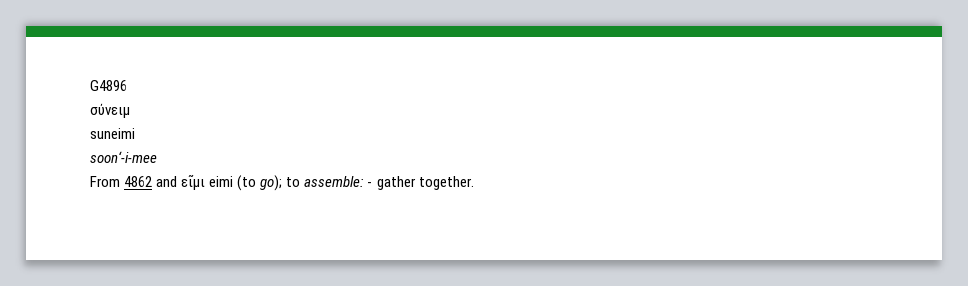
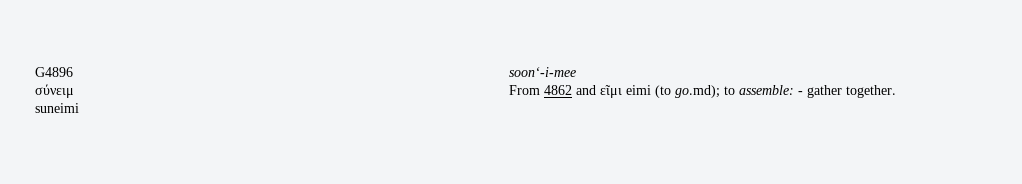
[260,175,283,191] go); -> [675,85,720,98] go.md);

